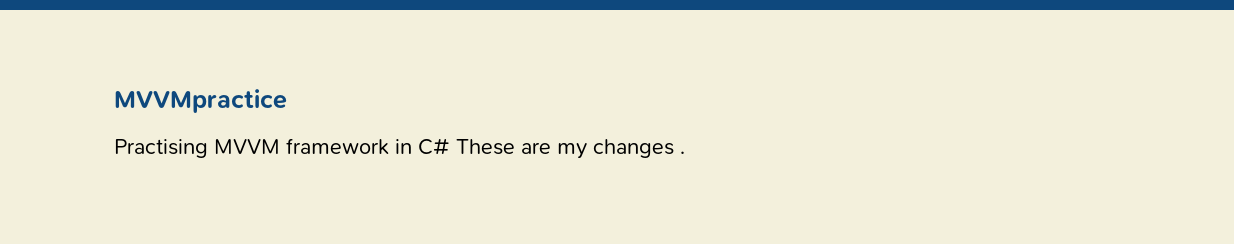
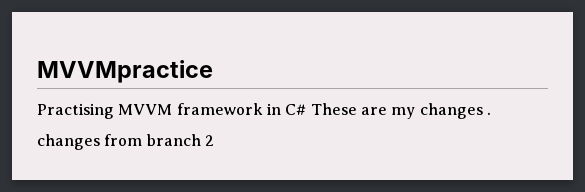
(685, 152) none -> [37,134,214,150] // changes from branch 2

